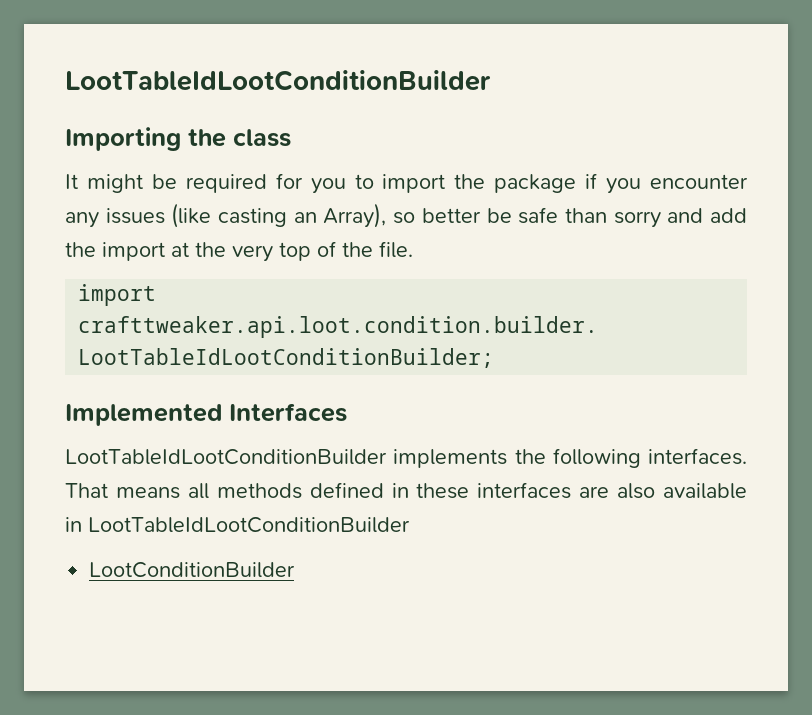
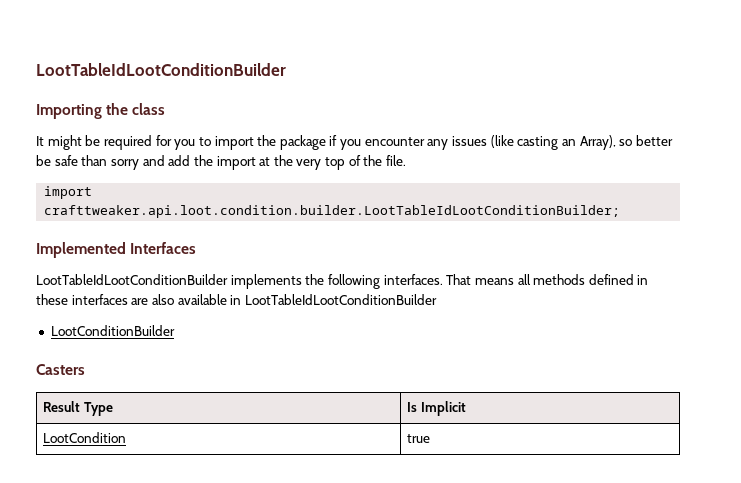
(296, 570) none -> [36,364,85,375] [43,401,113,416] [407,401,466,416] [43,432,127,443] [407,434,431,443] // Casters // Result Type | Is Implicit // LootCondition | true

